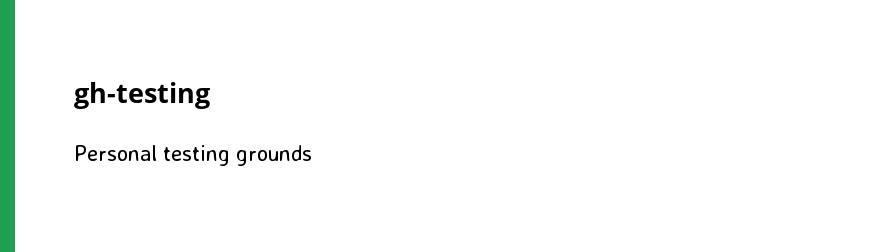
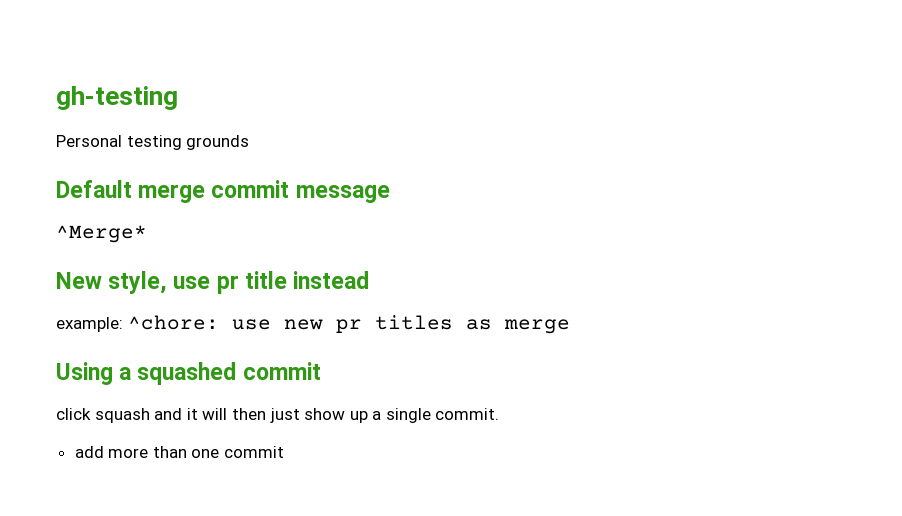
(312, 155) none -> [56,180,390,203] [56,225,147,243] [56,271,370,294] [56,315,570,334] [56,362,321,385] [56,408,500,423] [74,446,285,458] // Default merge commit message // ^Merge* // New style, use pr title instead // example: ^chore: use new pr titles as merge // Using a squashed commit // click squash and it will then just show up a single commit. // add more than one commit

